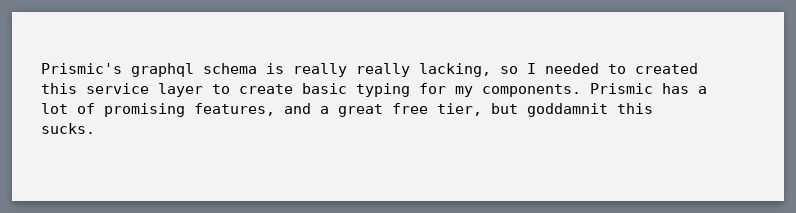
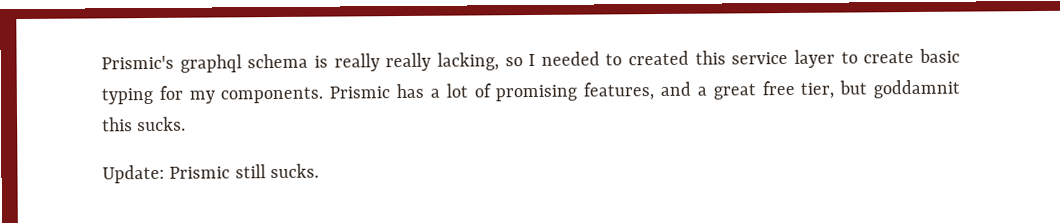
(95, 128) none -> [102,163,319,184] // Update: Prismic still sucks.

